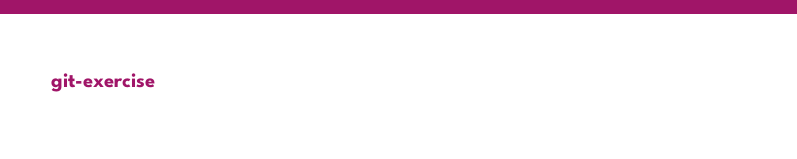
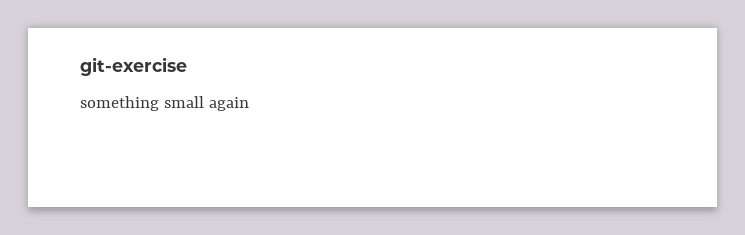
(155, 82) none -> [80,96,249,111] // something small again

